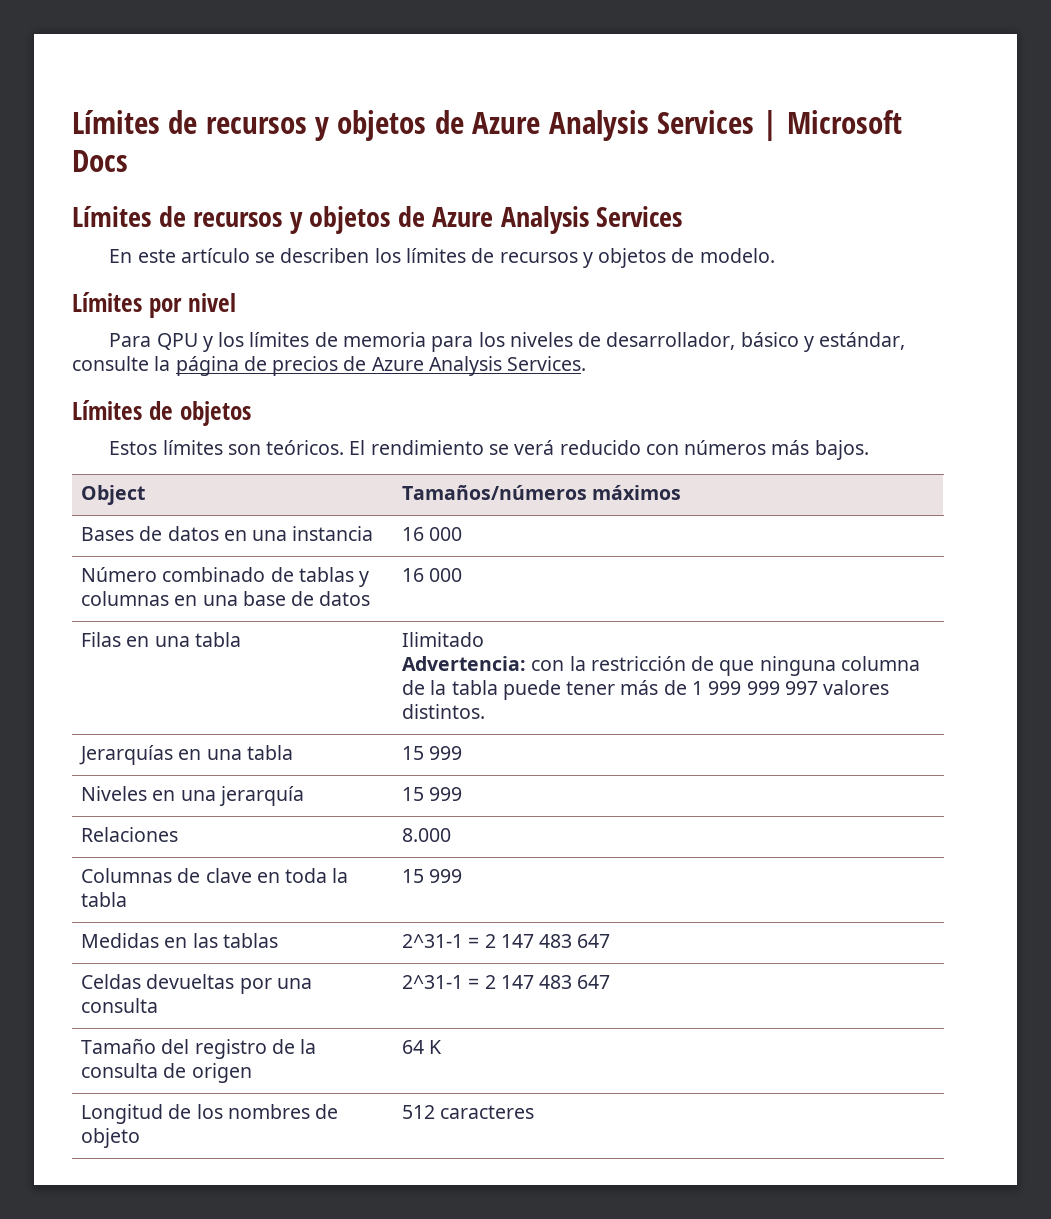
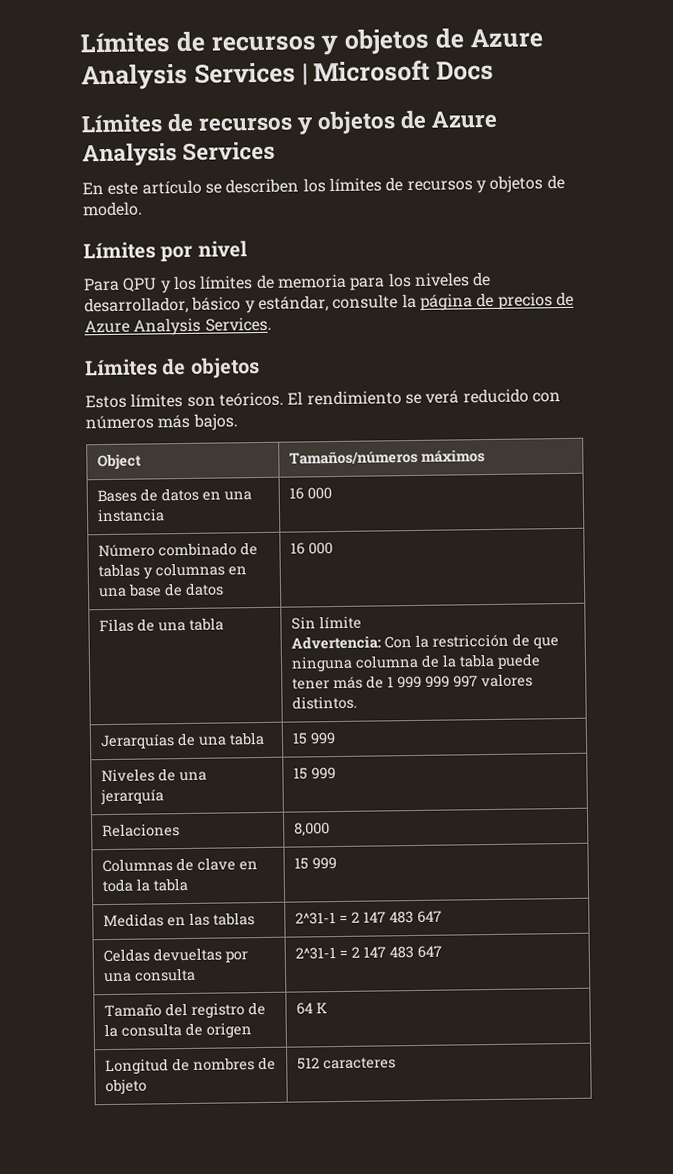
[126,632,241,647] [402,632,485,647] en una tabla | Ilimitado -> [137,617,225,632] [291,615,363,630] de una tabla | Sin límite
[531,660,565,671] con -> [384,636,413,649] Con
[178,749,202,760] en -> [177,732,197,747] de
[152,790,176,801] en -> [158,768,177,782] de
[402,828,452,842] 8.000 -> [294,822,331,837] 8,000
[196,1104,223,1119] los -> (191, 1064) none

